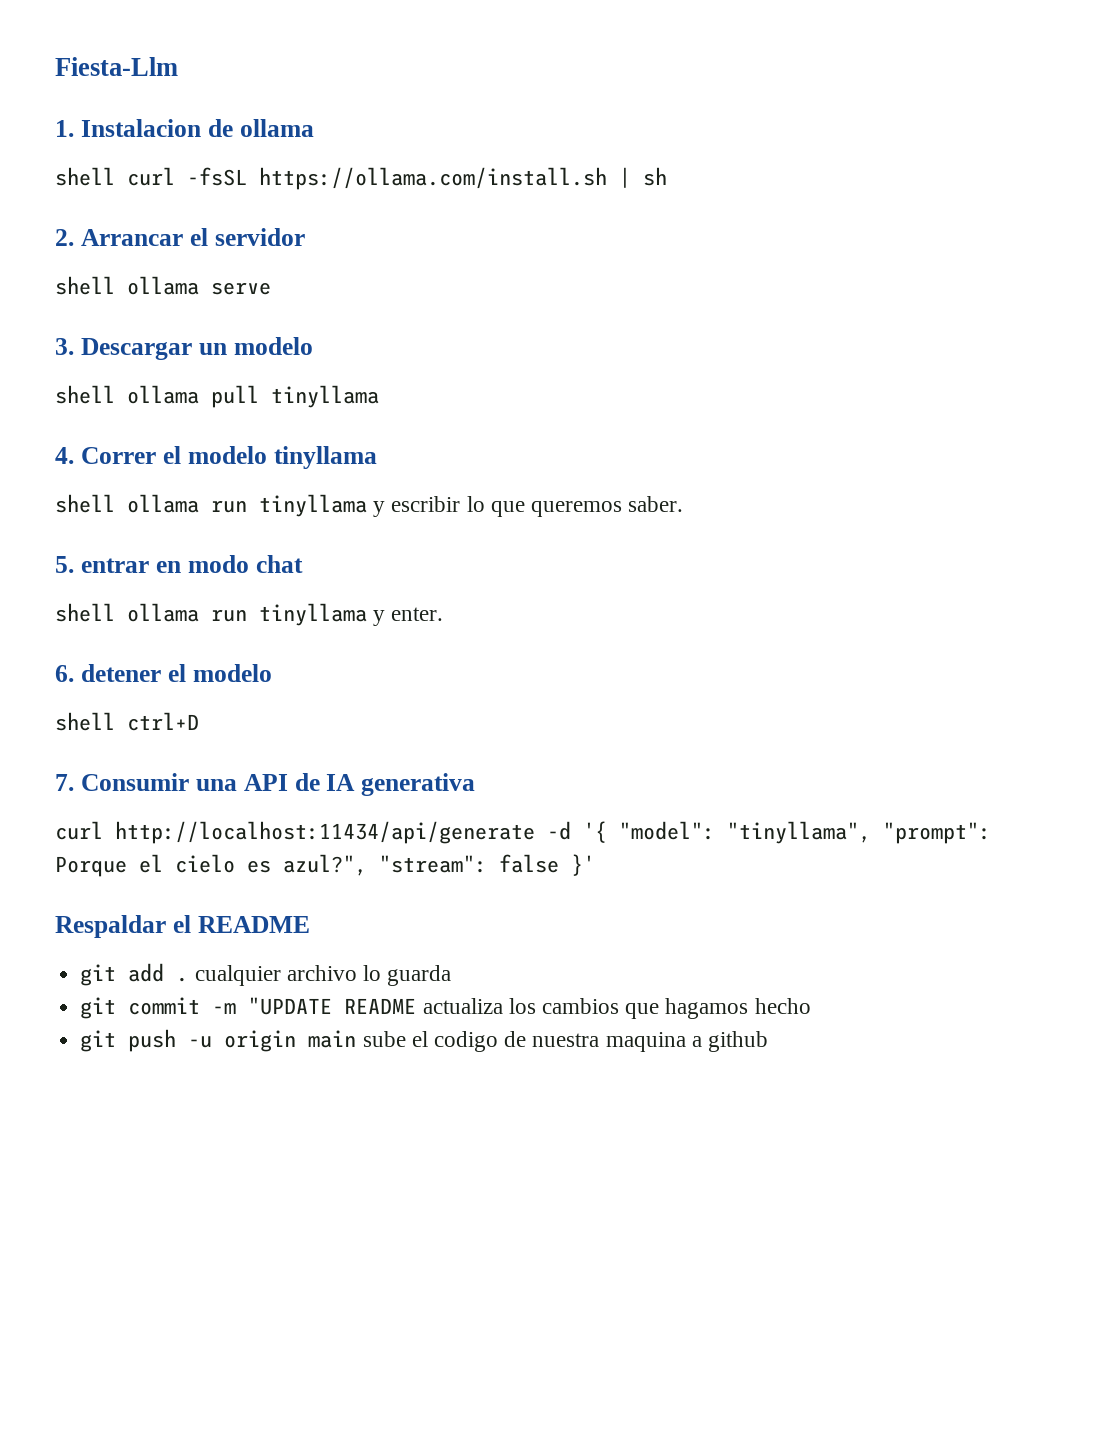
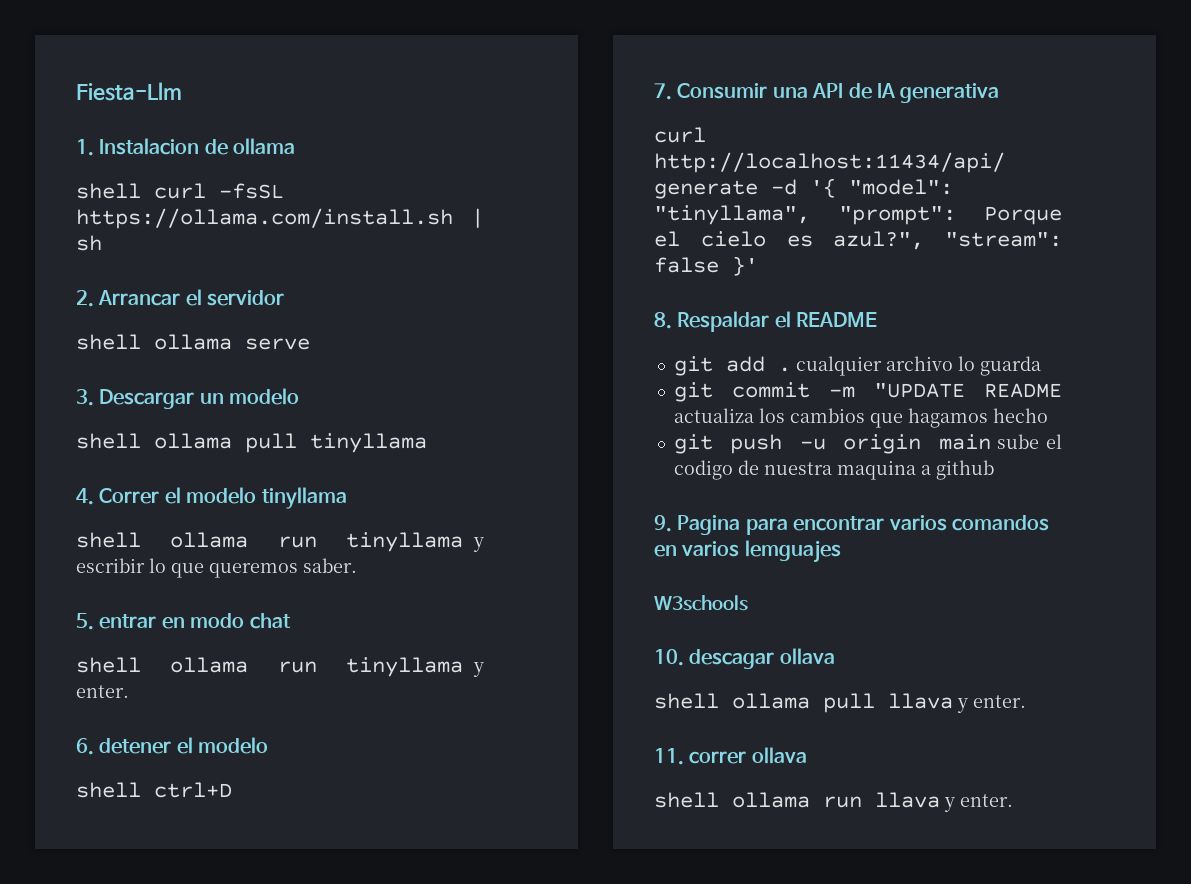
(595, 865) none -> [654,312,672,329] 8.
(768, 1041) none -> [654,515,1049,535] [654,540,841,563] [654,595,748,611] [654,648,835,669] [654,693,1026,713] [654,747,807,765] [654,792,1013,812] // 9. Pagina para encontrar varios comandos en varios lemguajes // W3schools // 10. descagar ollava // shell ollama pull llava y enter. // 11. correr ollava // shell ollama run llava y enter.

